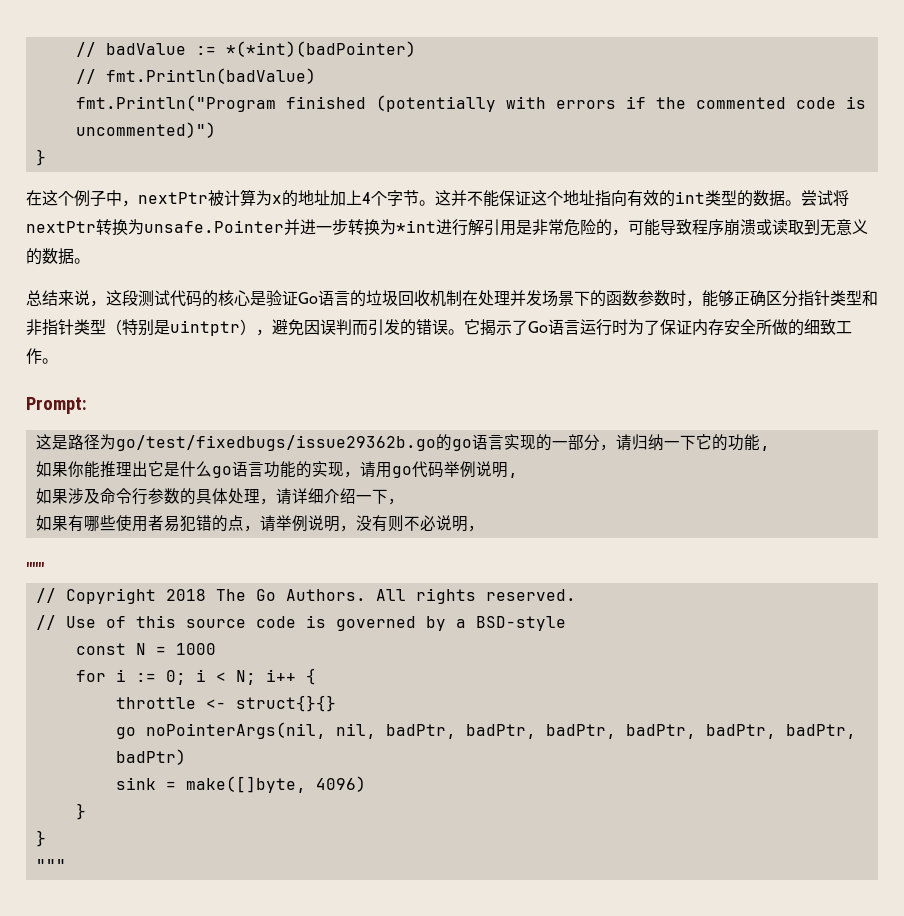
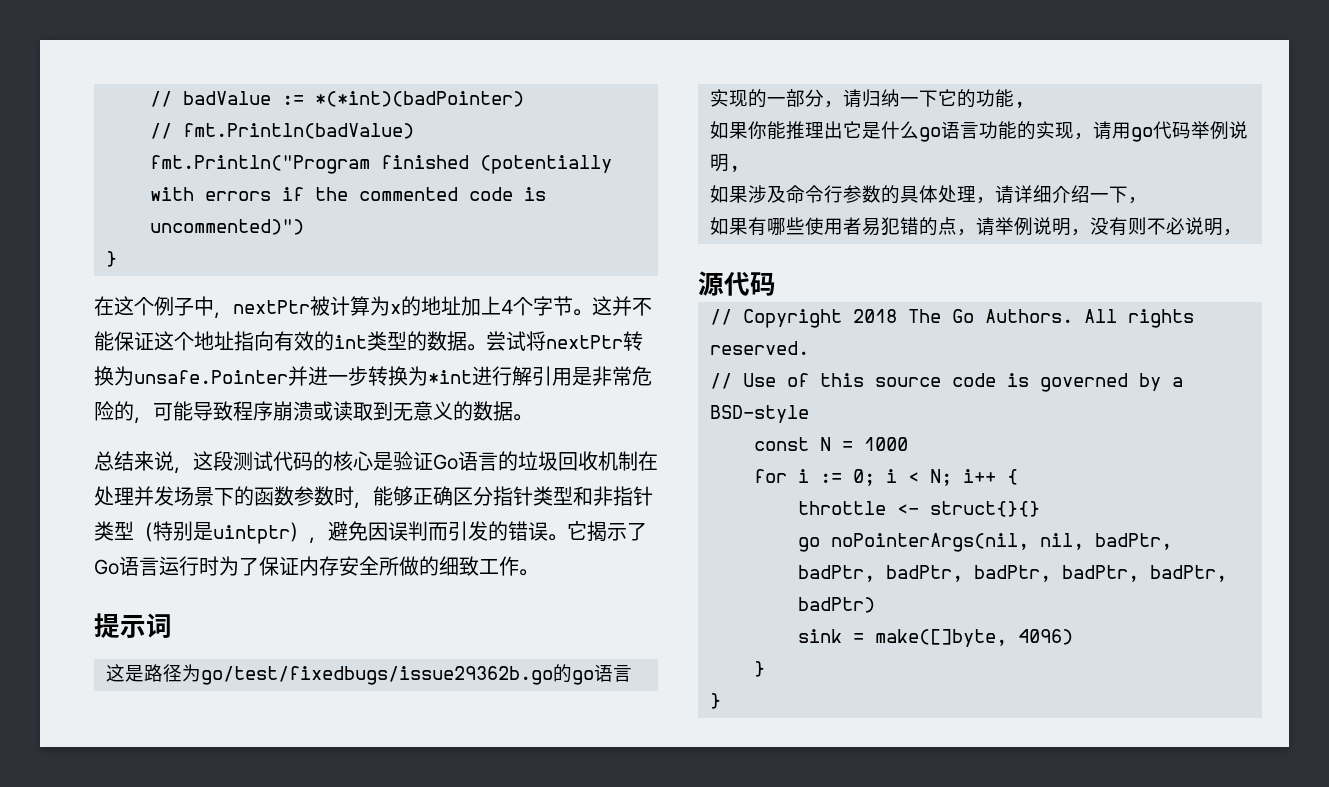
[26,397,87,414] Prompt: -> [94,613,172,638] 提示词
[26,562,44,576] """ -> [698,271,776,296] 源代码
[35,859,66,871] // """ -> (721, 701) none

